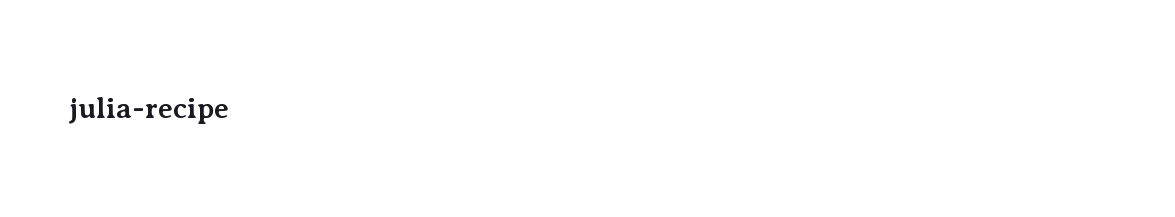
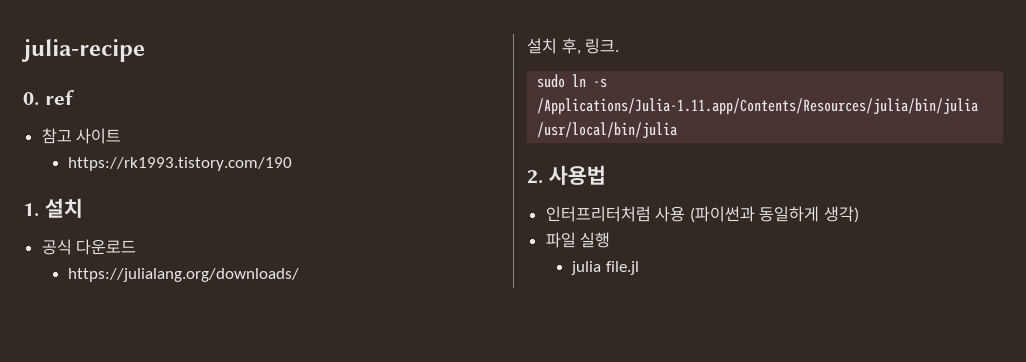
(229, 110) none -> [23,90,74,106] [41,128,122,144] [68,157,293,171] [23,198,83,218] [41,239,137,255] [68,268,300,282] [527,38,620,55] [537,74,608,88] [537,98,979,115] [537,122,678,139] [527,165,606,185] [545,206,860,223] [545,232,611,248] [571,261,639,275] // 0. ref // 참고 사이트 // https://rk1993.tistory.com/190 // 1. 설치 // 공식 다운로드 // https://julialang.org/downloads/ // 설치 후, 링크. // sudo ln -s /Applications/Julia-1.11.app/Contents/Resources/julia/bin/julia /usr/local/bin/julia // 2. 사용법 // 인터프리터처럼 사용 (파이썬과 동일하게 생각) // 파일 실행 // julia file.jl

